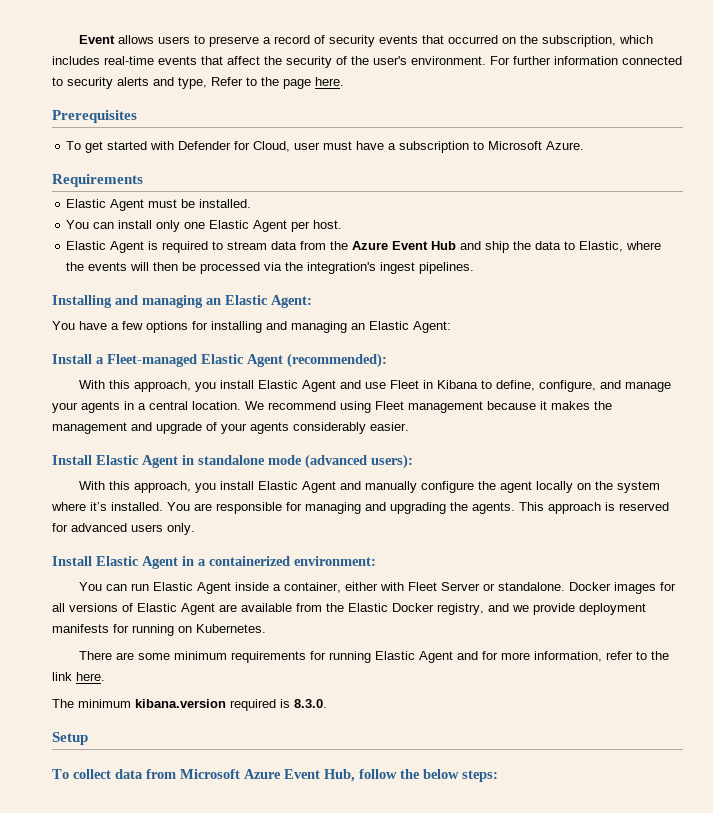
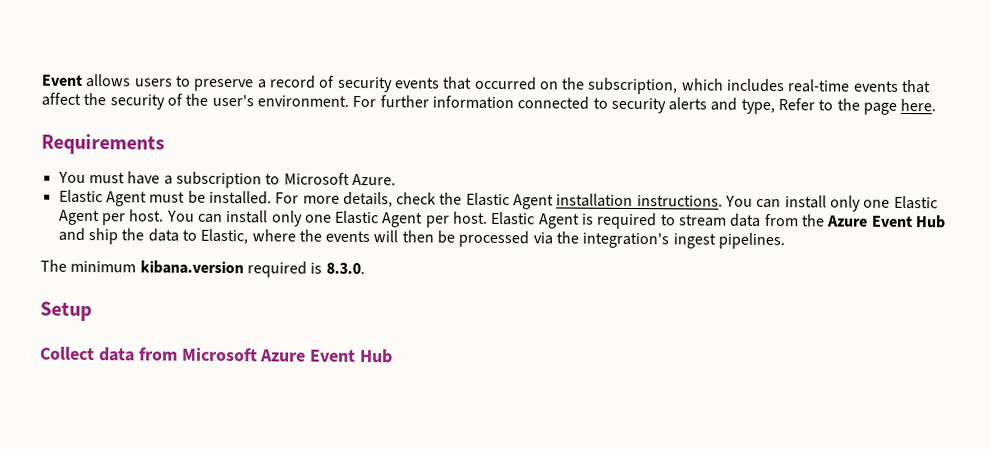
[52,110,137,123] [66,141,321,153] Prerequisites // To get started with Defender for Cloud, user -> [41,133,165,155] [57,171,86,183] Requirements // You
[52,174,143,187] // Requirements -> (396, 179) none
[66,220,343,232] // You can install only one Elastic Agent per host. // -> [275,191,938,212] [57,209,489,228] For more details, check the Elastic Agent installation instructions. You can install only one Elastic Agent per host. You can install only one Elastic Agent per host.
[52,295,312,308] [52,321,451,333] [52,353,387,368] [79,380,672,392] [52,401,612,413] [52,422,409,434] [52,454,413,469] [79,481,661,493] [51,502,669,514] [52,523,195,535] [52,556,376,569] [79,582,677,594] [52,603,646,615] [52,624,266,636] [79,651,670,663] [52,672,105,681] // Installing and managing an Elastic Agent: // You have a few options for installing and managing an Elastic Agent: // Install a Fleet-managed Elastic Agent (recommended): // With this approach, you install Elastic Agent and use Fleet in Kibana to define, configure, and manage your agents in a central location. We recommend using Fleet management because it makes the management and upgrade of your agents considerably easier. // Install Elastic Agent in standalone mode (advanced users): // With this approach, you install Elastic Agent and manually configure the agent locally on the system where it’s installed. You are responsible for managing and upgrading the agents. This approach is reserved for advanced users only. // Install Elastic Agent in a containerized environment: // You can run Elastic Agent inside a container, either with Fleet Server or standalone. Docker images for all versions of Elastic Agent are available from the Elastic Docker registry, and we provide deployment manifests for running on Kubernetes. // There are some minimum requirements for running Elastic Agent and for more information, refer to the link here. -> (786, 241) none
[52,769,111,779] To collect -> [39,346,95,361] Collect
[324,769,498,782] Hub, follow the below steps: -> [359,349,394,364] Hub

